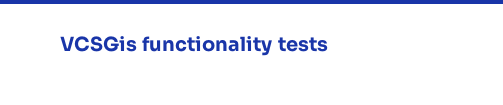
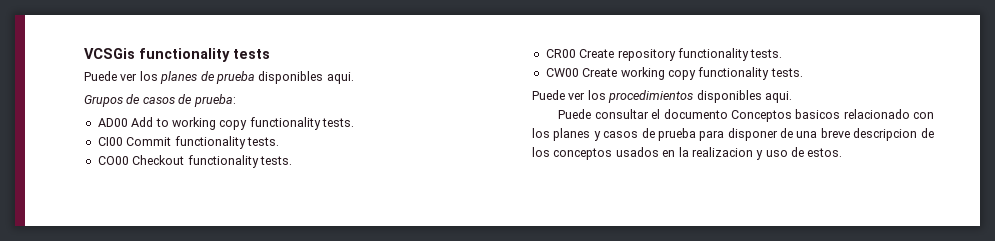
(328, 44) none -> [84,71,354,84] [84,94,236,107] [97,117,354,130] [97,136,279,149] [97,155,292,168] [545,48,783,61] [545,67,803,80] [532,90,792,103] [558,109,935,122] [532,128,934,141] [532,147,843,160] // Puede ver los planes de prueba disponibles aqui. // Grupos de casos de prueba: // AD00 Add to working copy functionality tests. // CI00 Commit functionality tests. // CO00 Checkout functionality tests. // CR00 Create repository functionality tests. // CW00 Create working copy functionality tests. // Puede ver los procedimientos disponibles aqui. // Puede consultar el documento Conceptos basicos relacionado con los planes y casos de prueba para disponer de una breve descripcion de los conceptos usados en la realizacion y uso de estos.

